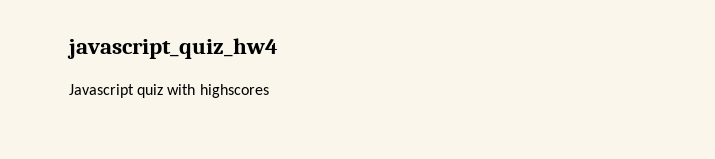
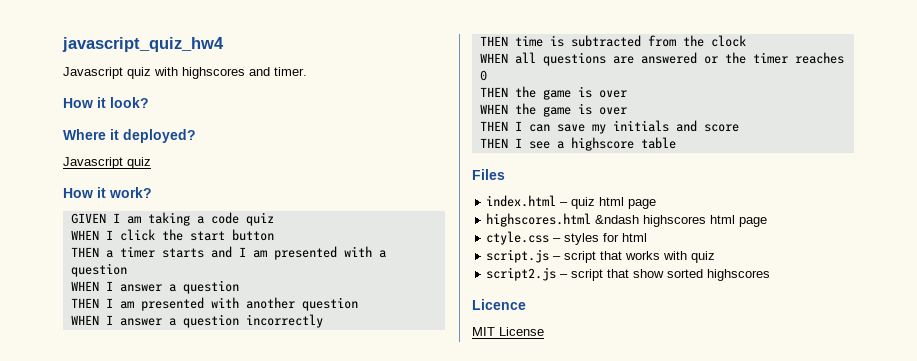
(269, 91) none -> [249,67,307,76] [63,97,149,108] [63,129,196,143] [63,157,151,169] [63,187,152,198] [70,212,274,226] [70,229,274,241] [70,246,386,260] [70,263,127,277] [70,280,239,294] [70,297,358,311] [70,314,323,328] [479,35,746,47] [479,52,844,66] [479,70,487,81] [479,86,627,100] [479,103,627,117] [479,120,739,134] [479,137,676,151] [472,169,505,180] [486,195,657,209] [486,213,768,227] [486,231,648,245] [486,249,716,263] [486,267,771,281] [472,299,526,310] [472,327,544,336] and timer. // How it look? // Where it deployed? // Javascript quiz // How it work? // GIVEN I am taking a code quiz // WHEN I click the start button // THEN a timer starts and I am presented with a question // WHEN I answer a question // THEN I am presented with another question // WHEN I answer a question incorrectly // THEN time is subtracted from the clock // WHEN all questions are answered or the timer reaches 0 // THEN the game is over // WHEN the game is over // THEN I can save my initials and score // THEN I see a highscore table // Files // index.html – quiz html page // highscores.html &ndash highscores html page // ctyle.css – styles for html // script.js – script that works with quiz // script2.js – script that show sorted highscores // Licence // MIT License

